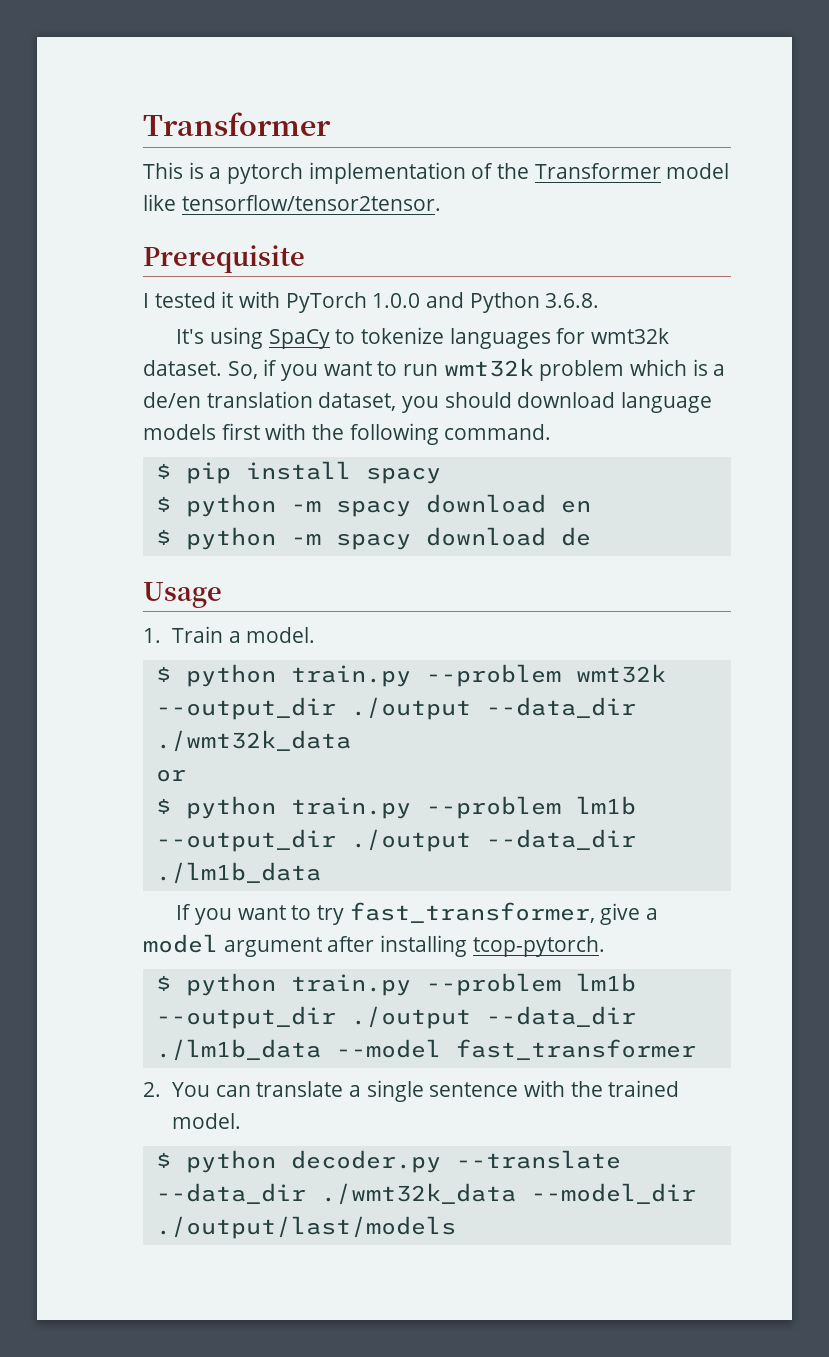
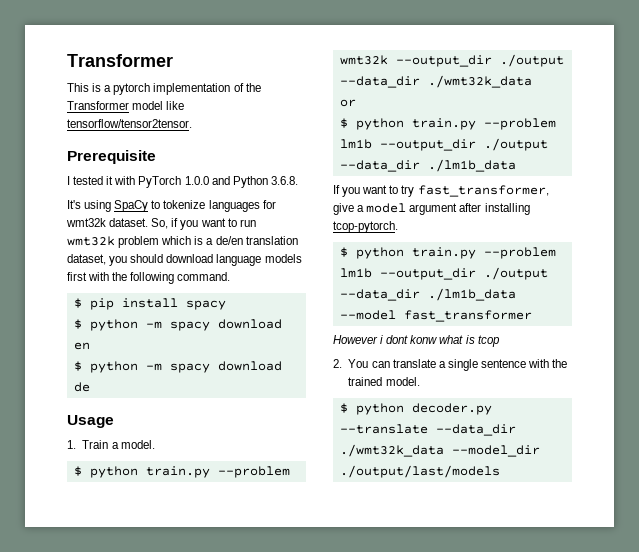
(696, 1049) none -> [333,335,500,347] // However i dont konw what is tcop

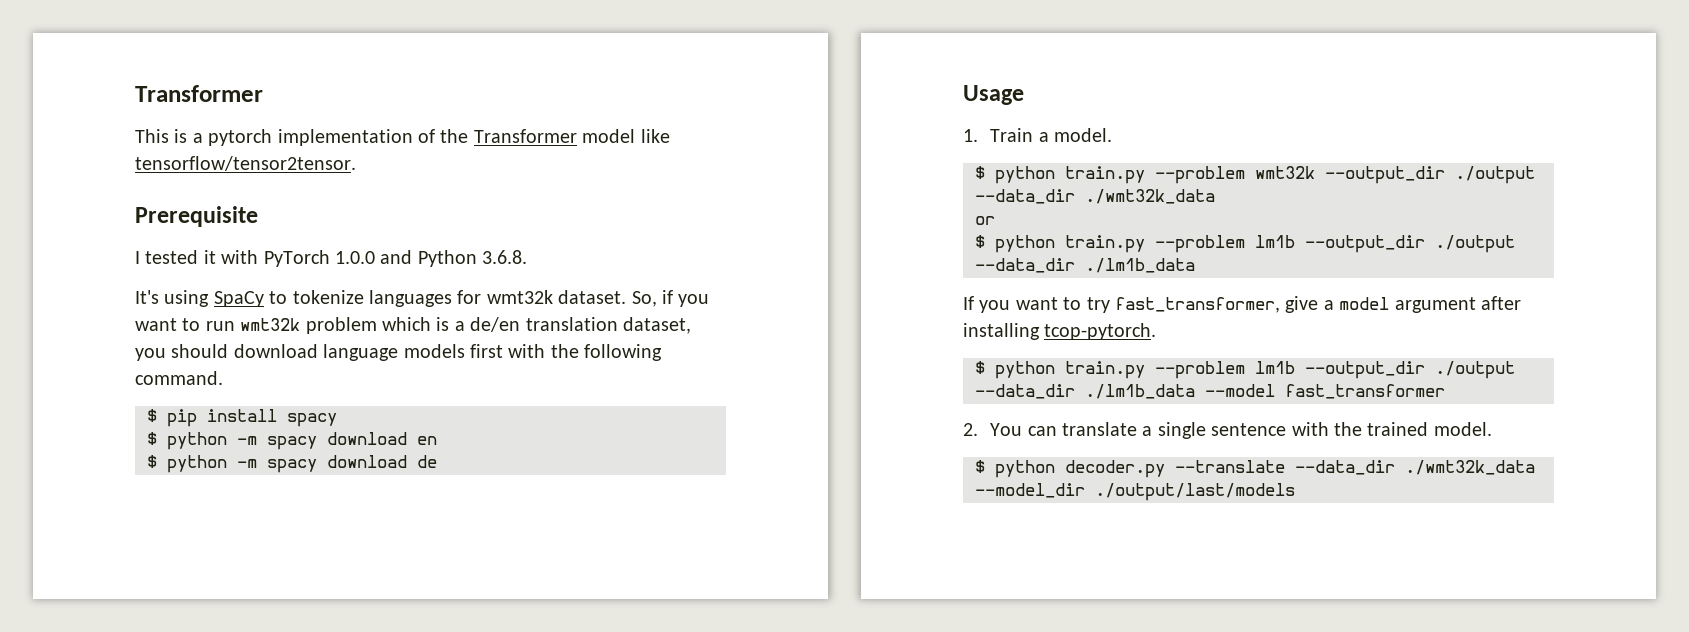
[333,335,500,347] // However i dont konw what is tcop -> (1445, 391) none

